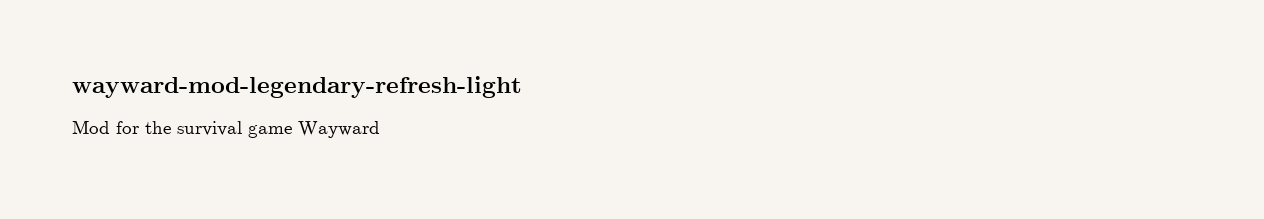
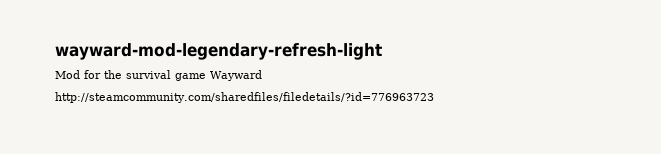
(380, 129) none -> [55,92,434,103] // http://steamcommunity.com/sharedfiles/filedetails/?id=776963723

